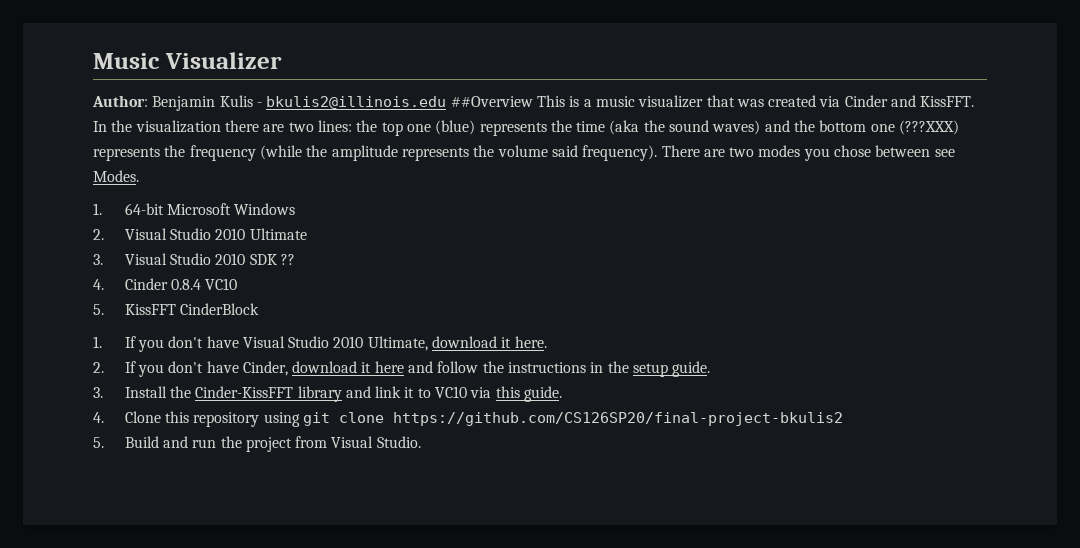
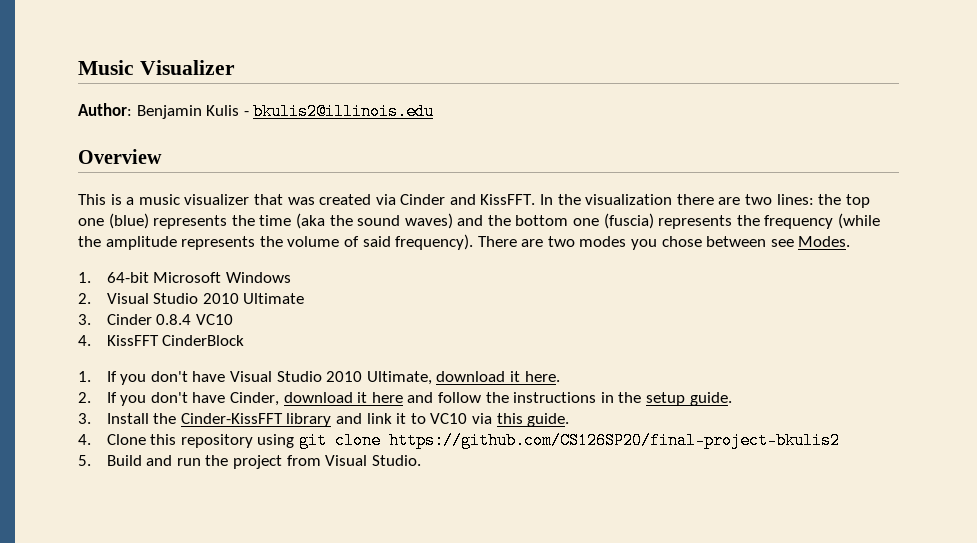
[450,96,533,107] ##Overview -> [78,149,162,164] // Overview //
[899,120,960,135] (???XXX) -> [603,213,654,229] (fuscia)
(548, 151) none -> [343,236,359,247] of
[124,253,295,265] [93,279,104,290] Visual Studio 2010 SDK ?? // 4. -> (91, 319) none
[93,304,104,315] 5. -> [78,335,91,346] 4.

